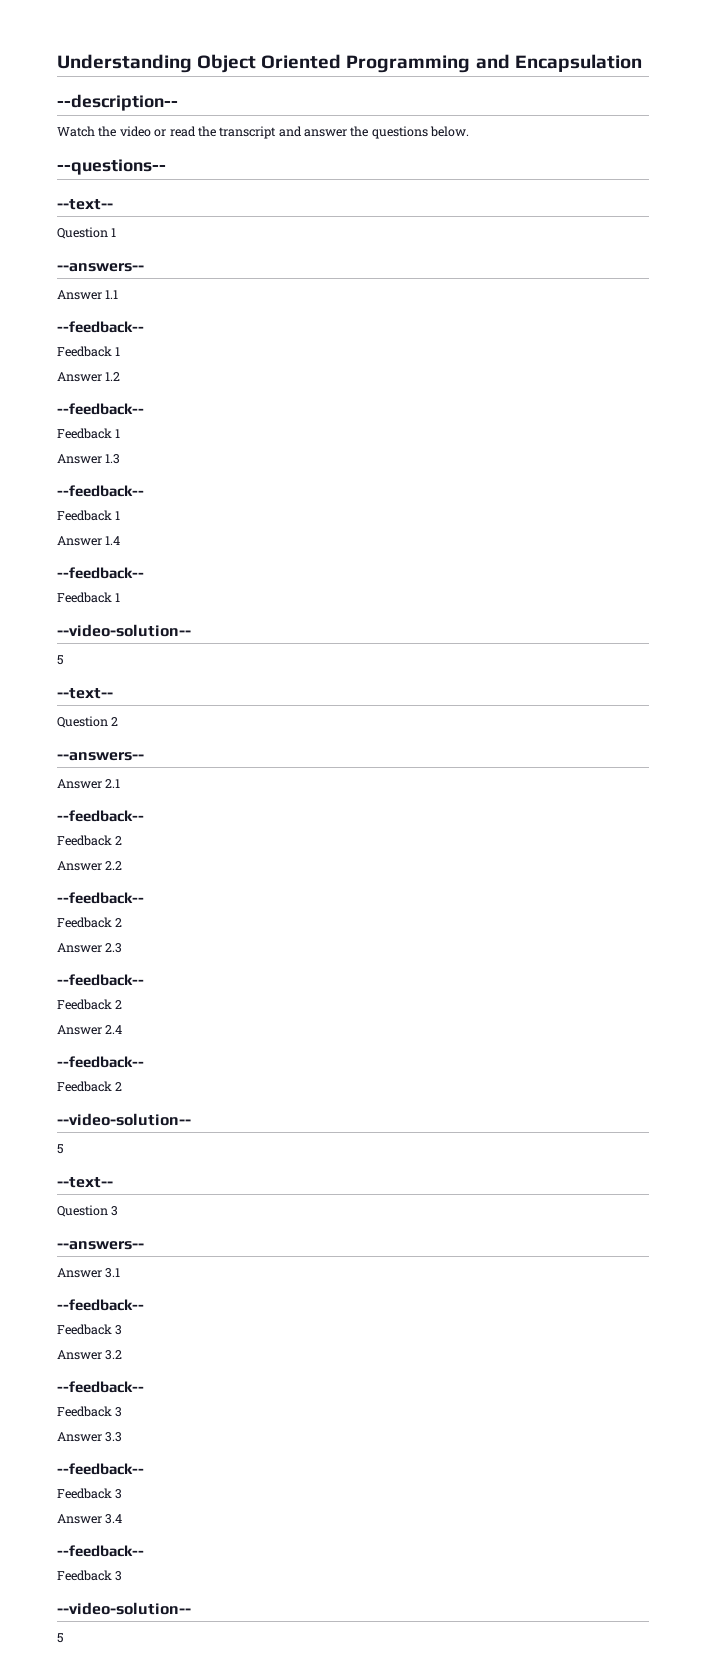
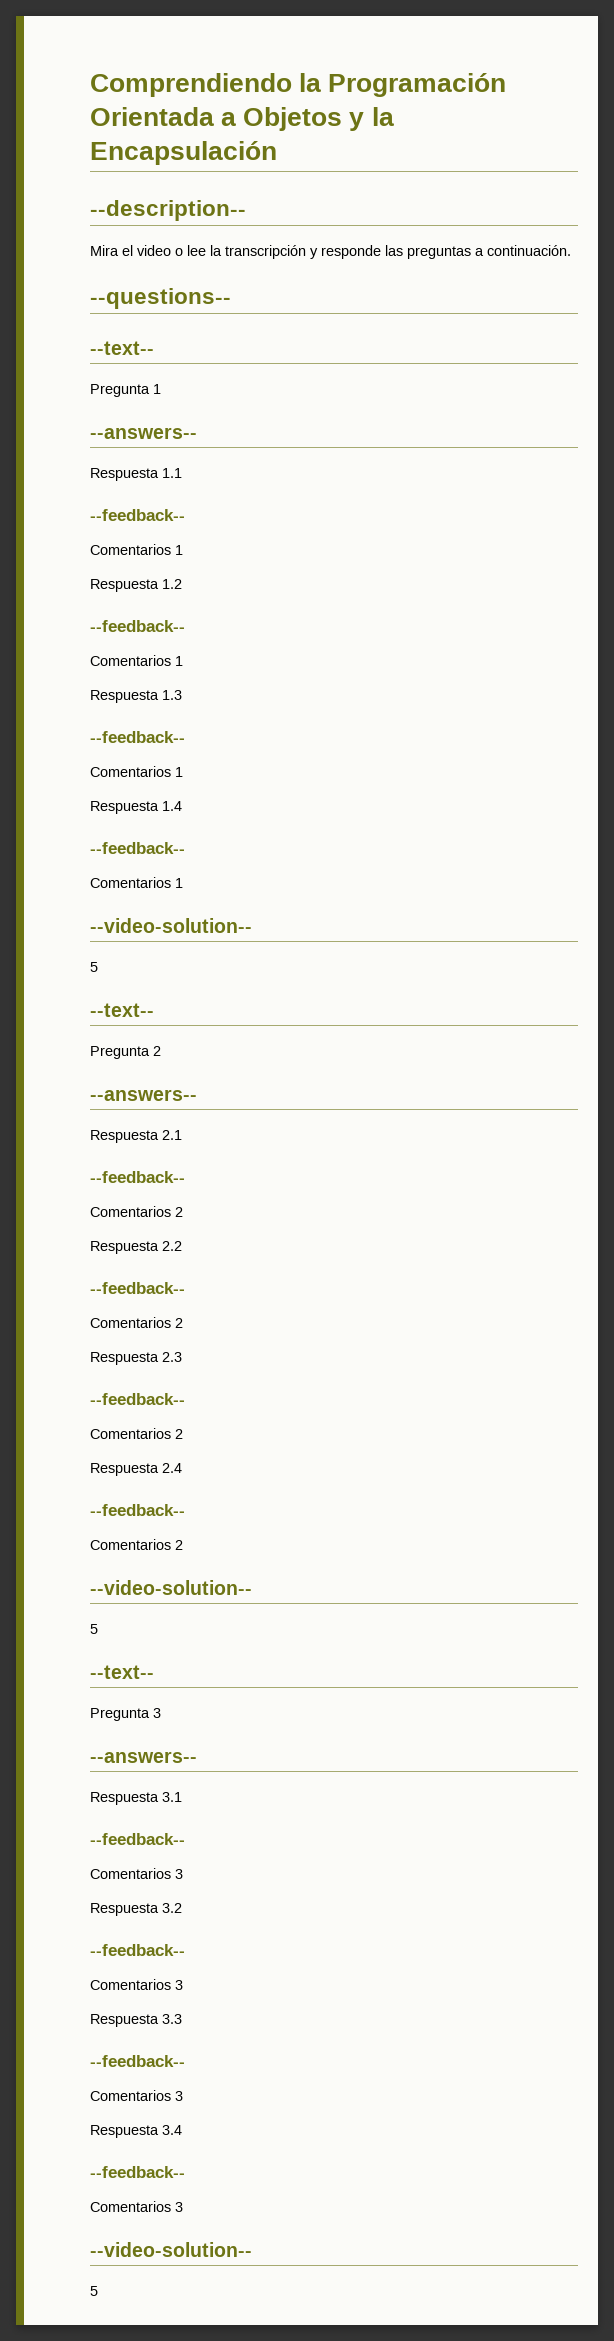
[57,54,642,73] [57,94,178,111] [57,126,470,139] Understanding Object Oriented Programming and Encapsulation // --description-- // Watch the video or read the transcript and answer the questions below. -> [90,73,507,97] [90,107,394,131] [90,141,277,165] [90,200,246,221] [90,245,571,259] Comprendiendo la Programación Orientada a Objetos y la Encapsulación // --description-- // Mira el video o lee la transcripción y responde las preguntas a continuación.
[57,227,108,239] Question -> [90,384,150,397] Pregunta
[57,290,102,300] Answer -> [90,468,159,481] Respuesta
[57,346,121,357] [57,372,102,382] Feedback 1 // Answer -> [90,544,183,555] [90,579,159,592] Comentarios 1 // Respuesta
[57,428,121,439] [57,454,102,464] Feedback 1 // Answer -> [90,655,183,666] [90,690,159,703] Comentarios 1 // Respuesta
[57,510,121,521] [57,536,102,546] Feedback 1 // Answer -> [90,766,183,777] [90,801,159,814] Comentarios 1 // Respuesta
[57,592,112,603] Feedback -> [90,877,171,888] Comentarios
[57,716,108,728] Question -> [90,1046,150,1059] Pregunta
[57,779,102,789] Answer -> [90,1130,159,1143] Respuesta
[57,835,123,846] [57,861,102,871] Feedback 2 // Answer -> [90,1206,183,1217] [90,1241,159,1254] Comentarios 2 // Respuesta
[57,917,123,928] [57,943,102,953] Feedback 2 // Answer -> [90,1317,183,1328] [90,1352,159,1365] Comentarios 2 // Respuesta
[57,999,123,1010] [57,1025,102,1035] Feedback 2 // Answer -> [90,1428,183,1439] [90,1463,159,1476] Comentarios 2 // Respuesta
[57,1081,112,1092] Feedback -> [90,1539,171,1550] Comentarios
[57,1205,108,1217] Question -> [90,1708,150,1721] Pregunta
[57,1268,102,1278] Answer -> [90,1792,159,1805] Respuesta
[57,1324,123,1335] [57,1350,102,1360] Feedback 3 // Answer -> [90,1868,183,1879] [90,1903,159,1916] Comentarios 3 // Respuesta
[57,1406,123,1417] [57,1432,102,1442] Feedback 3 // Answer -> [90,1979,183,1990] [90,2014,159,2027] Comentarios 3 // Respuesta
[57,1488,123,1499] [57,1514,102,1524] Feedback 3 // Answer -> [90,2090,183,2101] [90,2125,159,2138] Comentarios 3 // Respuesta
[57,1570,112,1581] Feedback -> [90,2201,171,2212] Comentarios

